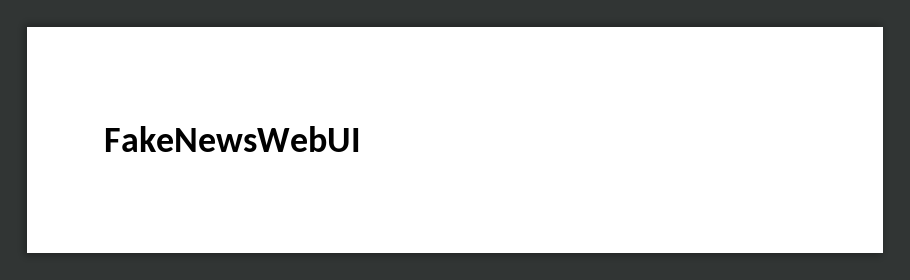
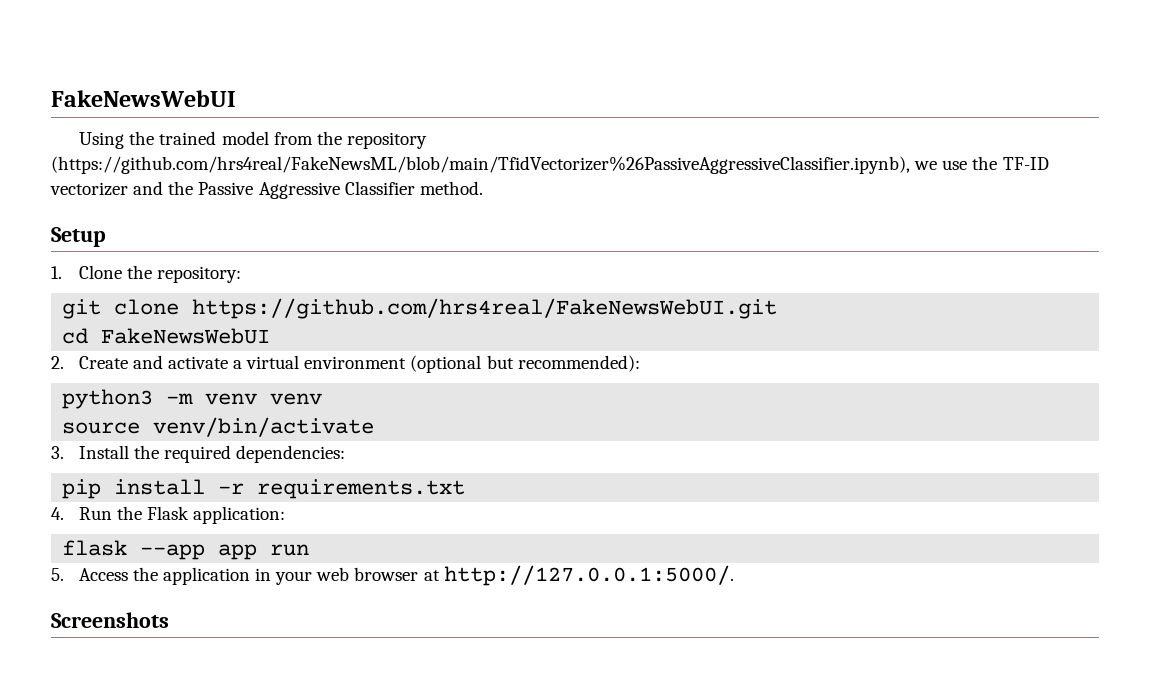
[104,126,361,152] FakeNewsWebUI -> [51,90,236,107] [79,131,427,149] [51,156,1049,174] [50,181,483,199] [51,227,106,247] [51,265,241,283] [62,298,778,319] [62,328,271,344] [51,355,640,373] [62,389,323,409] [62,417,375,437] [51,445,346,463] [62,479,466,499] [51,506,286,524] [62,540,310,560] [51,565,734,586] [51,612,169,628] FakeNewsWebUI // Using the trained model from the repository (https://github.com/hrs4real/FakeNewsML/blob/main/TfidVectorizer%26PassiveAggressiveClassifier.ipynb), we use the TF-ID vectorizer and the Passive Aggressive Classifier method. // Setup // 1. Clone the repository: // git clone https://github.com/hrs4real/FakeNewsWebUI.git // cd FakeNewsWebUI // 2. Create and activate a virtual environment (optional but recommended): // python3 -m venv venv // source venv/bin/activate // 3. Install the required dependencies: // pip install -r requirements.txt // 4. Run the Flask application: // flask --app app run // 5. Access the application in your web browser at http://127.0.0.1:5000/. // Screenshots

